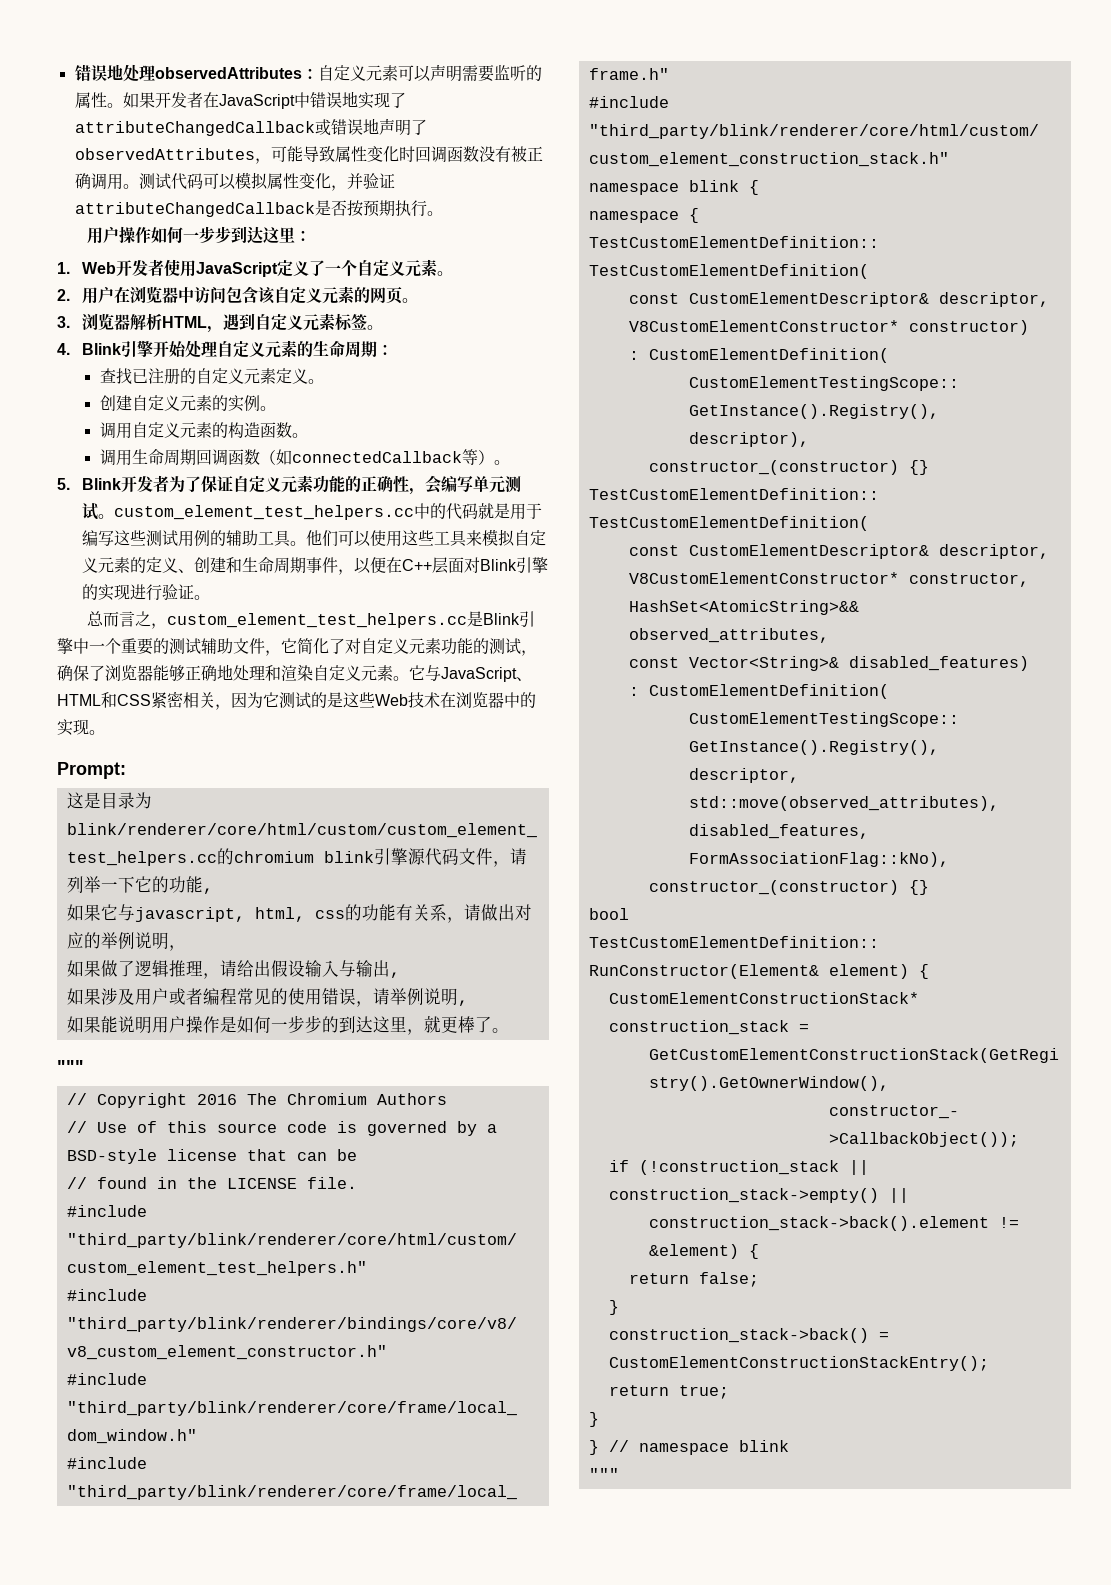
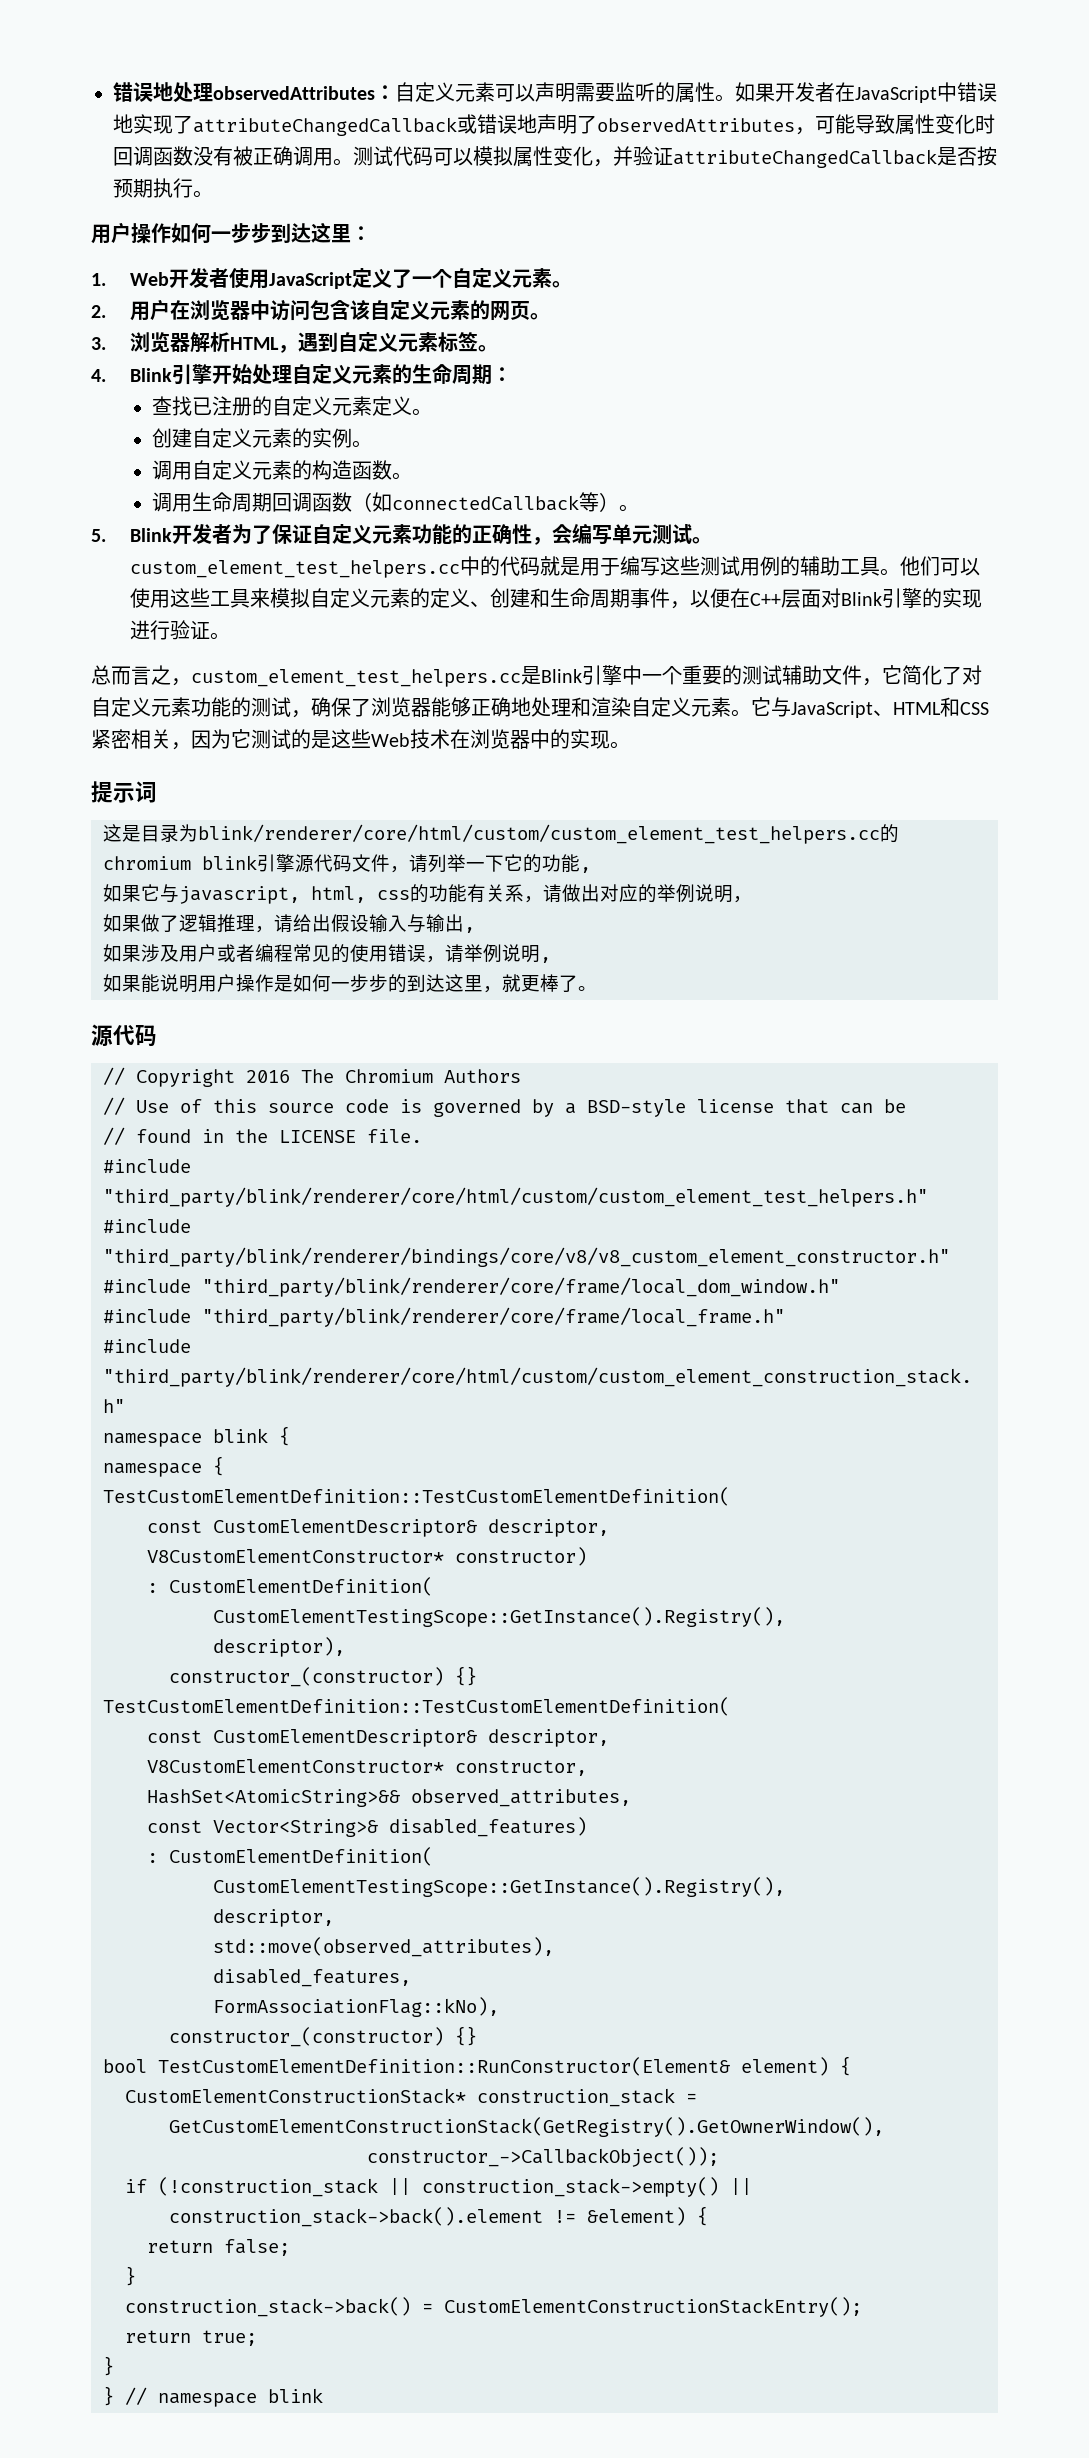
[57,762,126,779] Prompt: -> [91,781,157,803] 提示词
[57,1060,84,1073] """ -> [91,1024,157,1047] 源代码
[588,1468,619,1480] // """ -> (323, 2395) none

